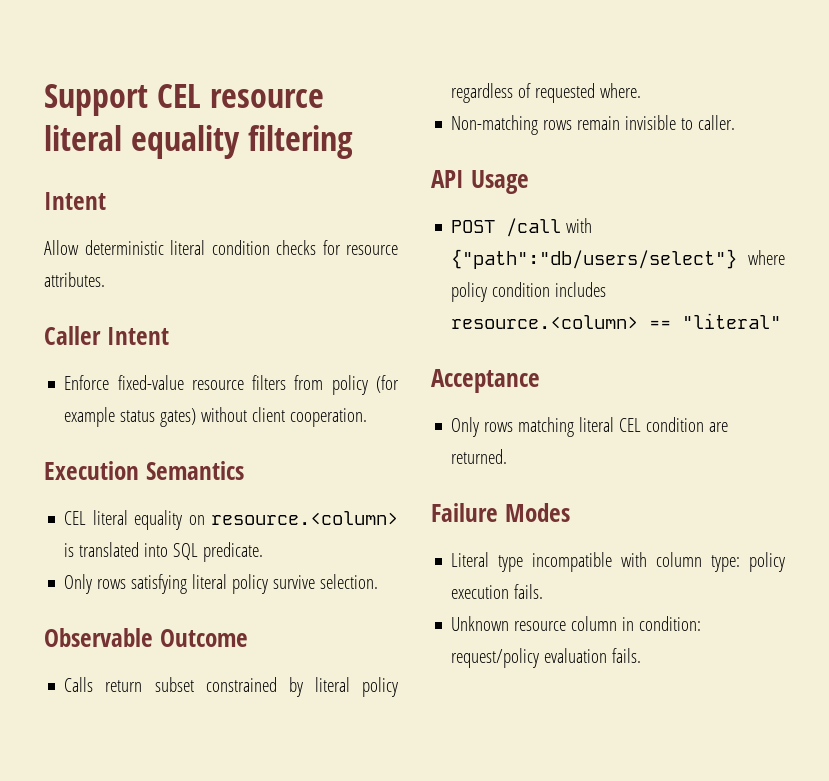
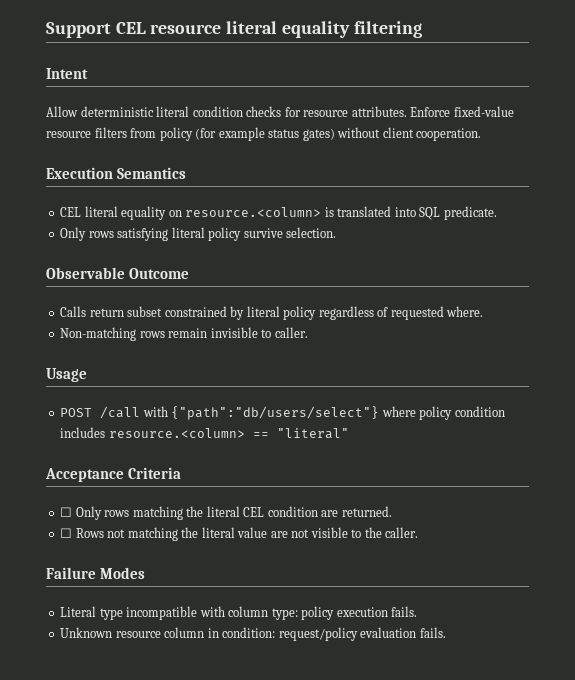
[44,326,169,345] // Caller Intent // -> (407, 111) none
[431,170,464,188] API -> (308, 332) none
(540, 381) // -> [128,467,182,479] [60,507,73,517] Criteria // ☐
(575, 427) none -> [186,506,204,517] the
(508, 456) none -> [60,527,419,541] // ☐ Rows not matching the literal value are not visible to the caller.

